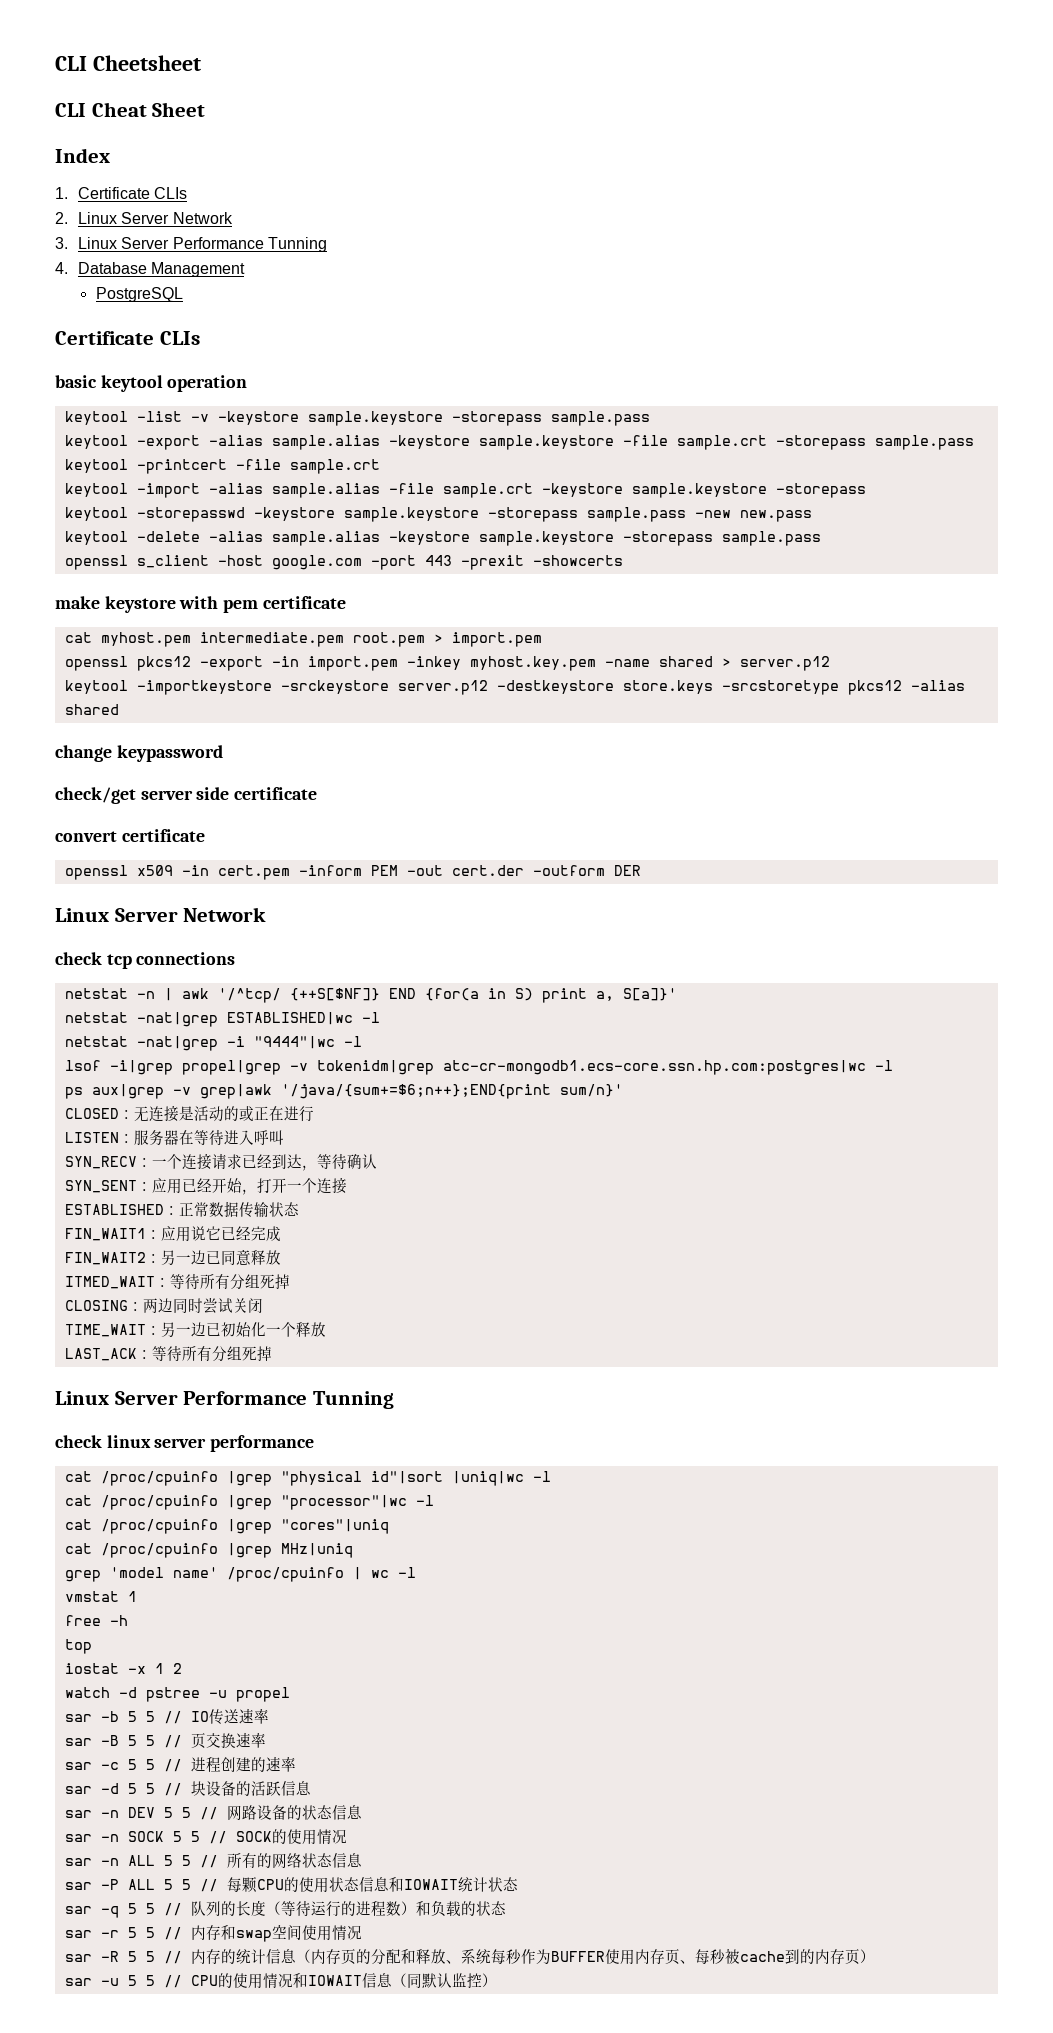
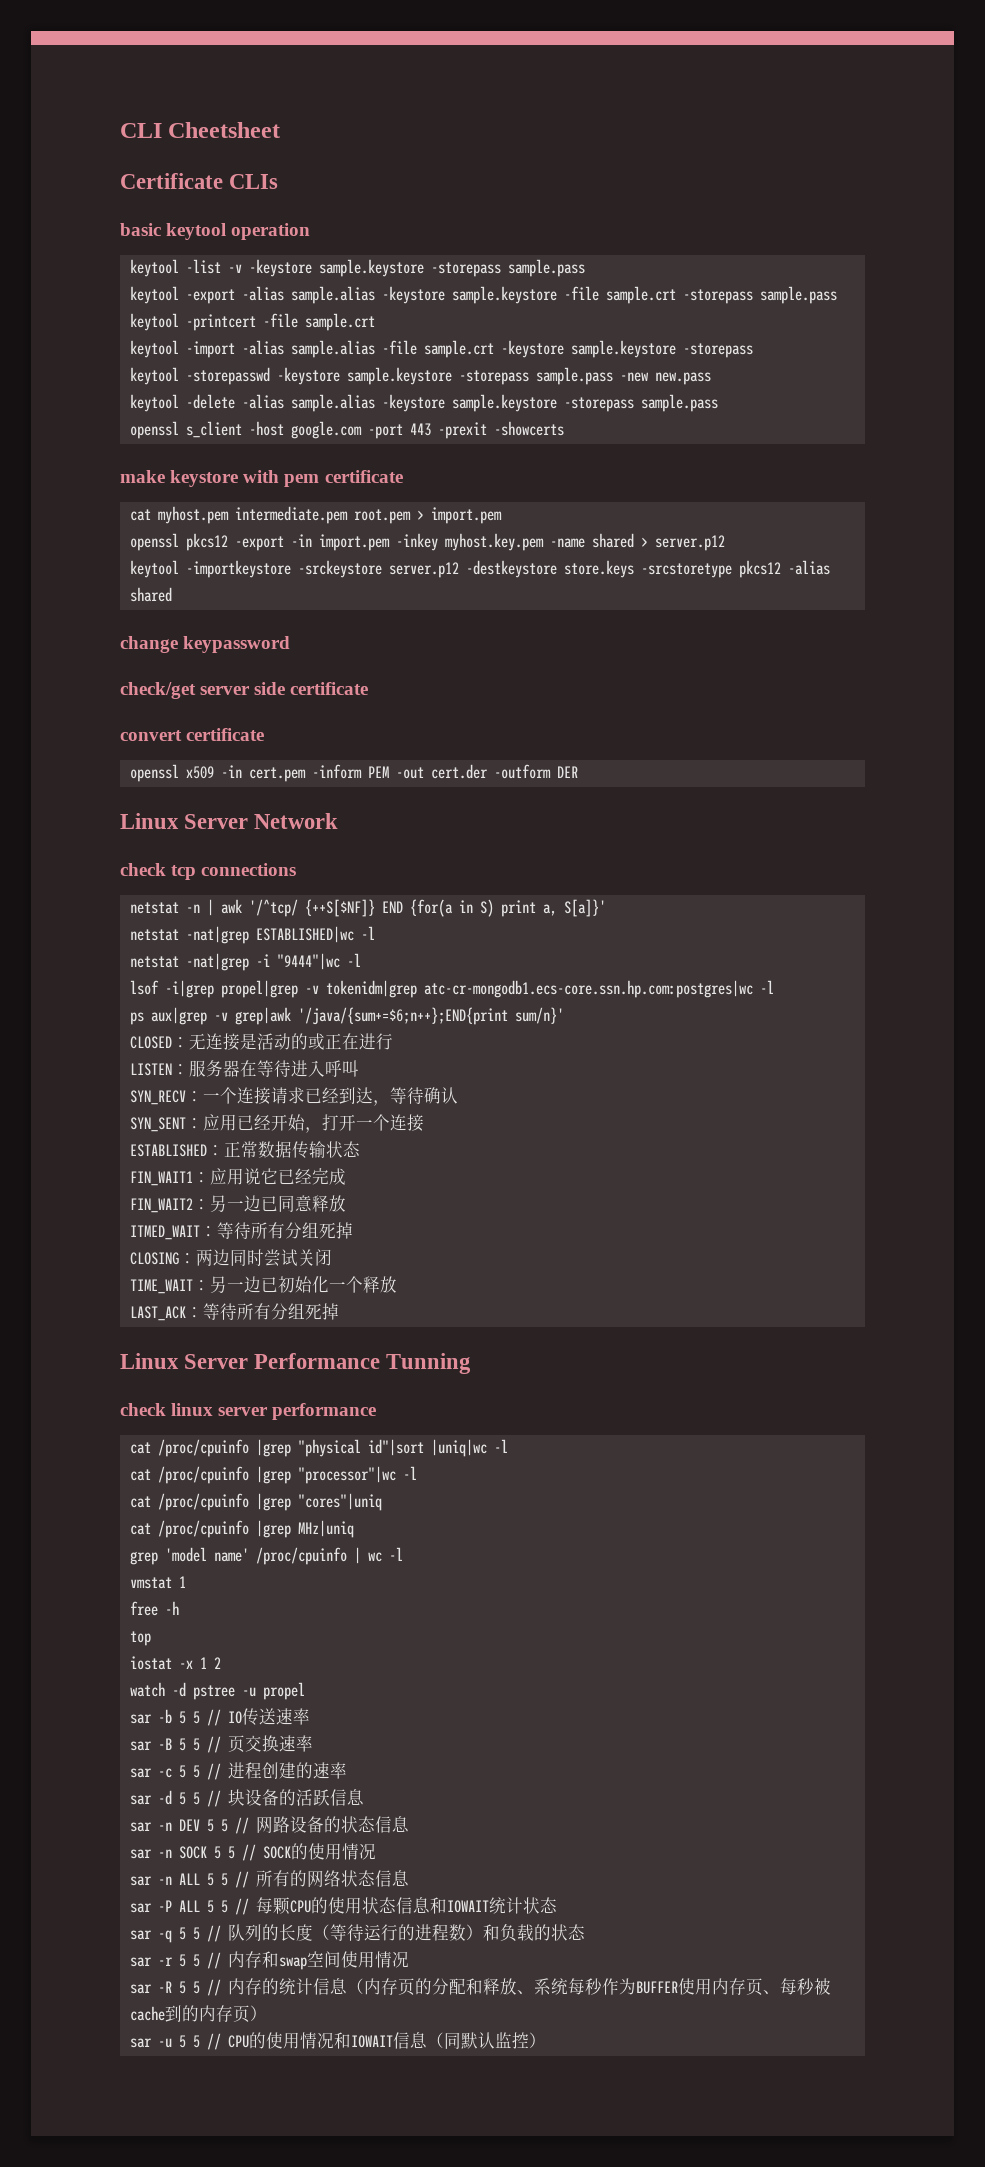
[55,102,206,117] [55,148,110,163] [55,187,188,199] [55,212,233,224] [55,237,328,252] [55,262,246,277] [95,287,183,302] // CLI Cheat Sheet // Index // 1. Certificate CLIs // 2. Linux Server Network // 3. Linux Server Performance Tunning // 4. Database Management // PostgreSQL -> (281, 130) none

